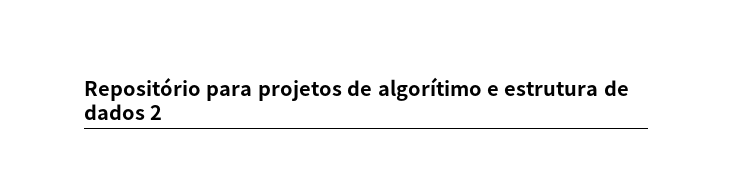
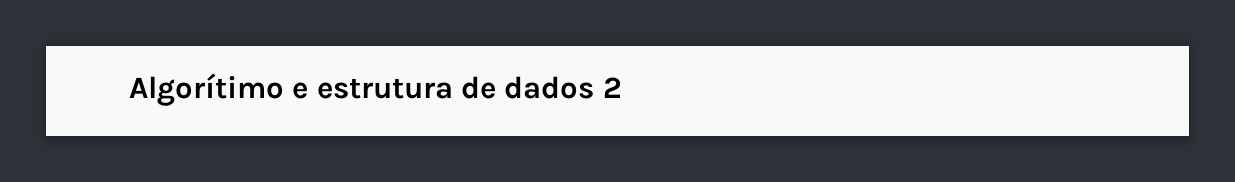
[84,77,482,101] Repositório para projetos de algorítimo -> [129,73,284,106] Algorítimo

